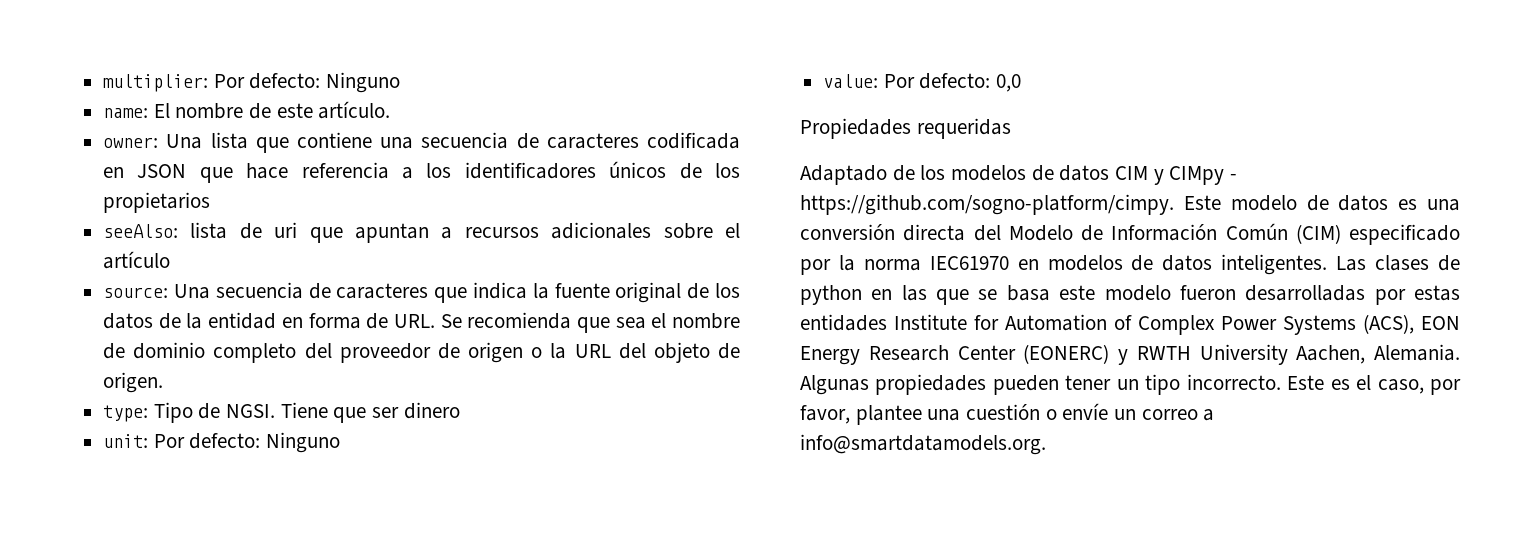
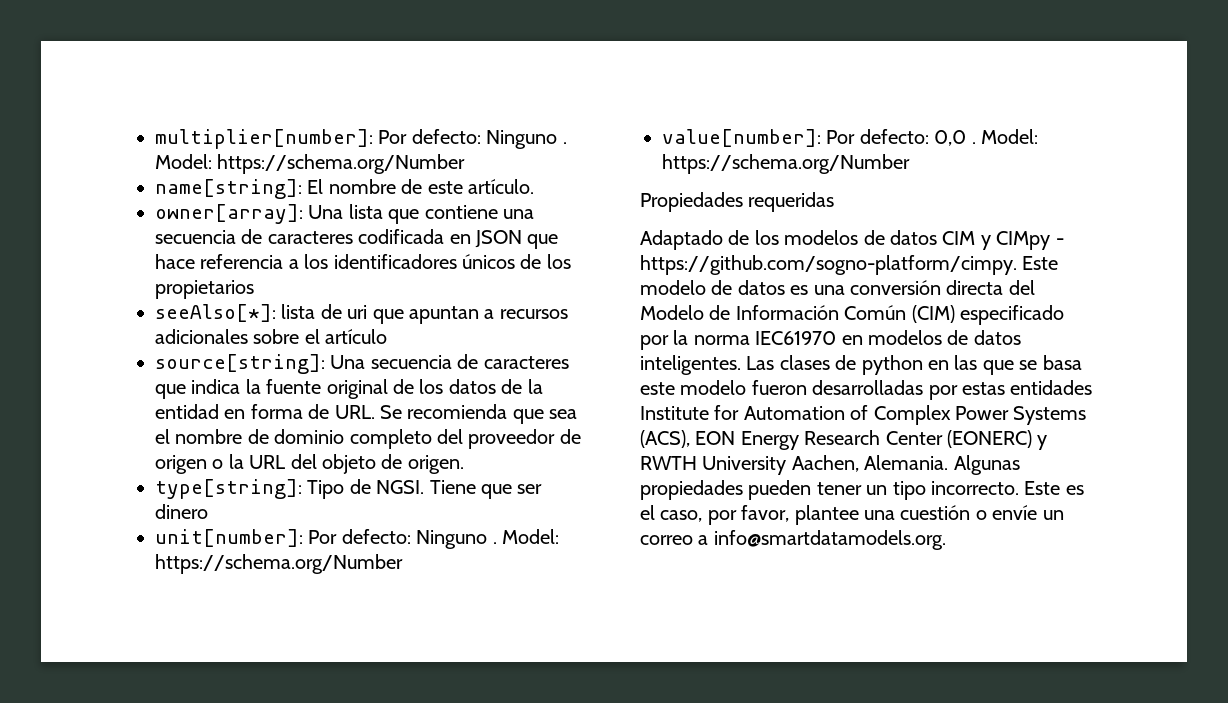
[103,72,401,93] [103,108,149,118] multiplier: Por defecto: Ninguno // name: -> [155,129,567,149] [155,154,466,174] [155,179,302,199] multiplier[number]: Por defecto: Ninguno . Model: https://schema.org/Number // name[string]:
[103,137,159,148] owner: -> [155,204,303,224] owner[array]:
[103,224,179,238] seeAlso: -> [155,304,276,322] seeAlso[*]:
[103,287,169,298] source: -> [155,354,325,374] source[string]:
[103,405,149,422] type: -> [155,479,302,499] type[string]:
[103,432,341,453] [823,74,879,88] unit: Por defecto: Ninguno // value: -> [155,529,559,549] [155,554,403,574] [662,129,821,147] unit[number]: Por defecto: Ninguno . Model: https://schema.org/Number // value[number]:
(1022, 83) none -> [971,129,1038,144] [662,154,910,174] . Model: https://schema.org/Number

